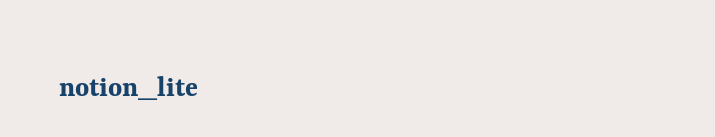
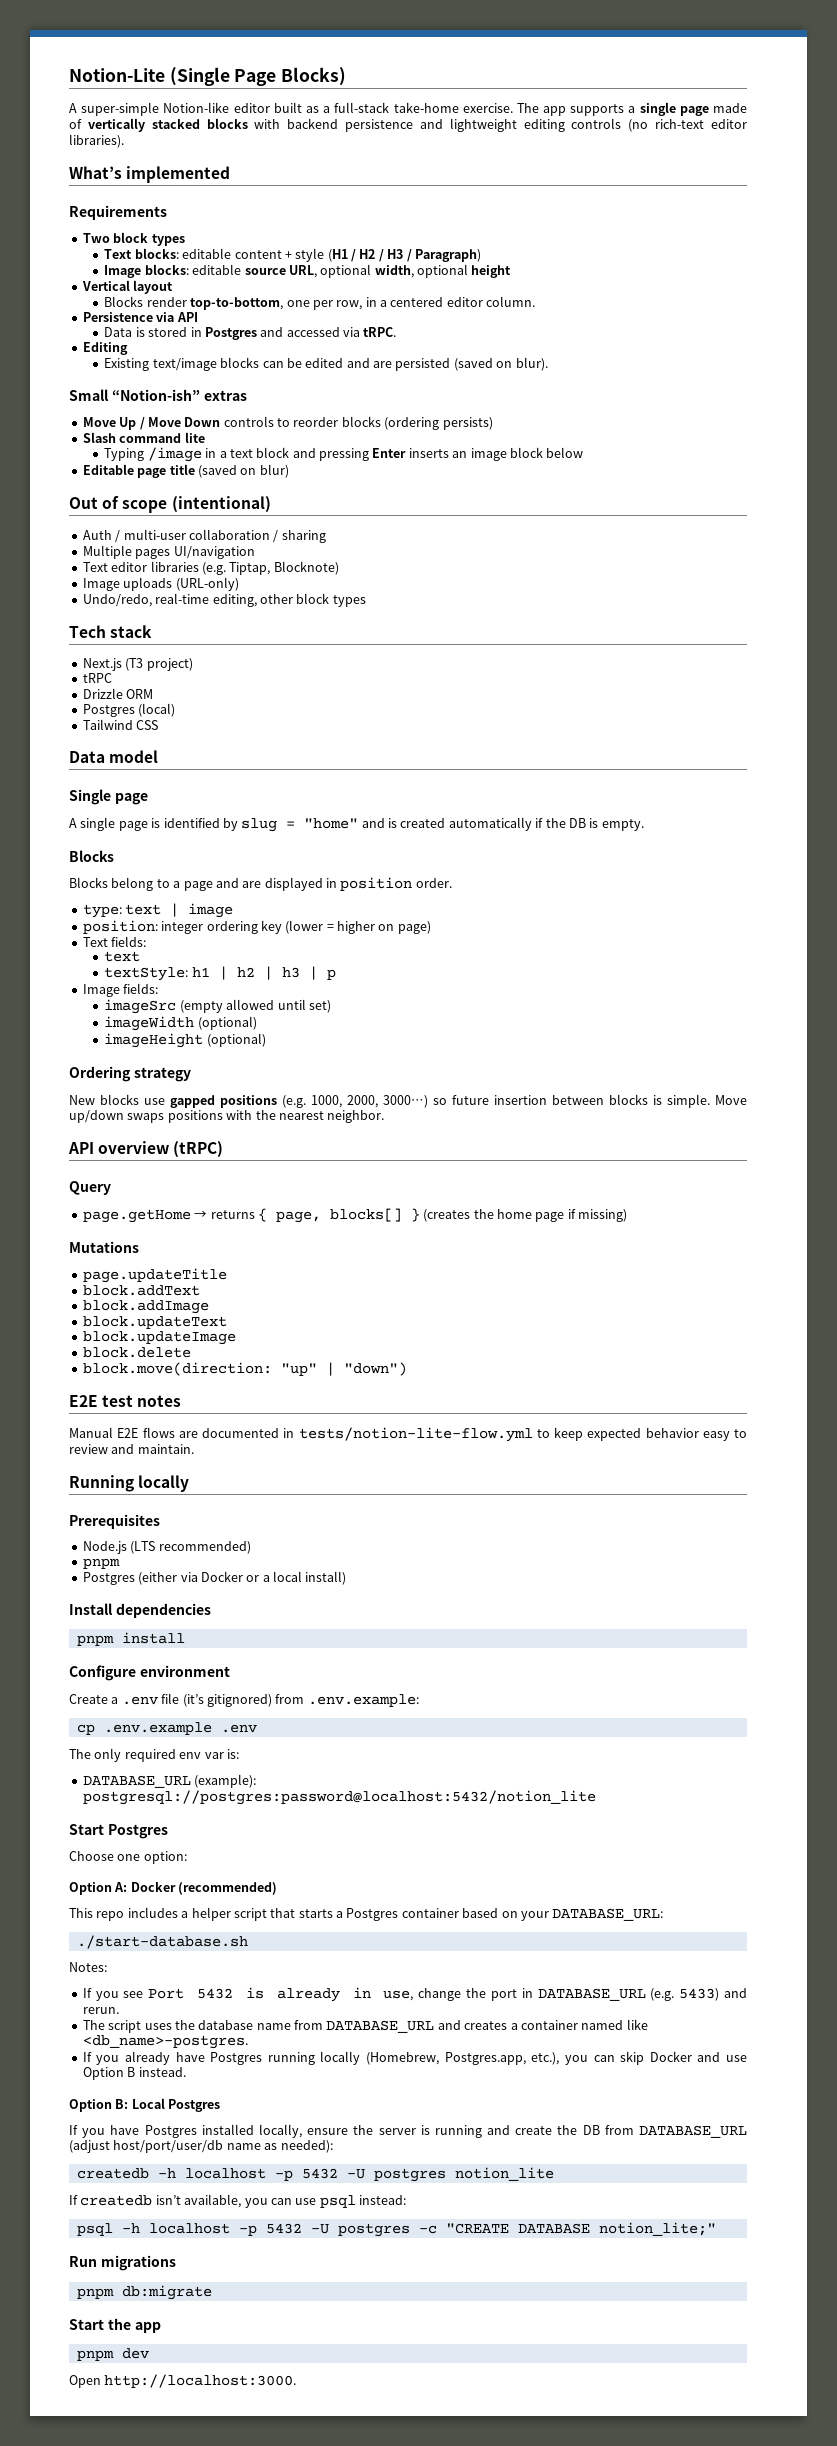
[59,76,198,100] notion_lite -> [69,67,347,86] [69,102,747,116] [69,118,747,132] [69,134,124,148] [69,166,231,183] [69,205,167,220] [82,232,185,246] [104,248,481,262] [104,264,512,278] [81,280,174,294] [104,296,536,310] [82,312,198,322] [104,327,397,340] [82,342,128,355] [104,357,548,371] [69,389,247,401] [82,416,493,430] [82,432,205,443] [104,447,584,462] [82,464,289,478] [69,496,271,513] [82,529,326,543] [82,545,255,559] [82,561,339,575] [82,577,239,591] [82,593,366,607] [69,625,153,638] [82,658,193,671] [82,673,112,683] [82,688,154,699] [82,703,176,717] [82,719,159,730] [69,750,159,763] [69,789,148,805] [69,817,644,832] [69,850,114,862] [69,877,452,891] [82,903,234,918] [82,920,431,934] [82,936,147,947] [104,951,141,962] [104,966,336,981] [82,983,159,997] [104,999,331,1014] [104,1016,257,1031] [104,1033,266,1048] [69,1066,191,1082] [69,1094,747,1108] [69,1110,385,1123] [68,1141,224,1158] [69,1181,111,1195] [82,1208,628,1223] [69,1241,139,1253] [82,1268,227,1283] [82,1285,200,1296] [82,1300,209,1314] [82,1316,227,1329] [82,1331,236,1345] [82,1347,191,1358] [82,1362,407,1376] [69,1395,182,1407] [69,1427,747,1442] [69,1444,194,1454] [69,1475,190,1492] [69,1514,160,1529] [82,1541,251,1554] [82,1558,120,1569] [82,1571,347,1585] [69,1603,211,1618] [76,1632,185,1646] [69,1665,230,1681] [69,1693,419,1707] [76,1722,257,1735] [69,1748,239,1762] [82,1774,257,1788] [82,1790,596,1805] [69,1824,168,1839] [69,1851,187,1864] [69,1882,278,1895] [69,1907,664,1921] [76,1935,248,1949] [69,1962,107,1972] [82,1987,748,2002] [82,2007,119,2014] [82,2019,648,2033] [82,2035,248,2049] [82,2051,748,2065] [82,2067,186,2080] [69,2098,221,2112] [69,2124,747,2138] [69,2140,333,2153] [76,2167,554,2182] [69,2194,406,2208] [76,2222,716,2237] [69,2255,176,2271] [76,2285,212,2300] [69,2318,161,2333] [76,2348,149,2361] [69,2374,297,2388] Notion-Lite (Single Page Blocks) // A super-simple Notion-like editor built as a full-stack take-home exercise. The app supports a single page made of vertically stacked blocks with backend persistence and lightweight editing controls (no rich-text editor libraries). // What’s implemented // Requirements // Two block types // Text blocks: editable content + style (H1 / H2 / H3 / Paragraph) // Image blocks: editable source URL, optional width, optional height // Vertical layout // Blocks render top-to-bottom, one per row, in a centered editor column. // Persistence via API // Data is stored in Postgres and accessed via tRPC. // Editing // Existing text/image blocks can be edited and are persisted (saved on blur). // Small “Notion-ish” extras // Move Up / Move Down controls to reorder blocks (ordering persists) // Slash command lite // Typing /image in a text block and pressing Enter inserts an image block below // Editable page title (saved on blur) // Out of scope (intentional) // Auth / multi-user collaboration / sharing // Multiple pages UI/navigation // Text editor libraries (e.g. Tiptap, Blocknote) // Image uploads (URL-only) // Undo/redo, real-time editing, other block types // Tech stack // Next.js (T3 project) // tRPC // Drizzle ORM // Postgres (local) // Tailwind CSS // Data model // Single page // A single page is identified by slug = "home" and is created automatically if the DB is empty. // Blocks // Blocks belong to a page and are displayed in position order. // type: text | image // position: integer ordering key (lower = higher on page) // Text fields: // text // textStyle: h1 | h2 | h3 | p // Image fields: // imageSrc (empty allowed until set) // imageWidth (optional) // imageHeight (optional) // Ordering strategy // New blocks use gapped positions (e.g. 1000, 2000, 3000…) so future insertion between blocks is simple. Move up/down swaps positions with the nearest neighbor. // API overview (tRPC) // Query // page.getHome → returns { page, blocks[] } (creates the home page if missing) // Mutations // page.updateTitle // block.addText // block.addImage // block.updateText // block.updateImage // block.delete // block.move(direction: "up" | "down") // E2E test notes // Manual E2E flows are documented in tests/notion-lite-flow.yml to keep expected behavior easy to review and maintain. // Running locally // Prerequisites // Node.js (LTS recommended) // pnpm // Postgres (either via Docker or a local install) // Install dependencies // pnpm install // Configure environment // Create a .env file (it’s gitignored) from .env.example: // cp .env.example .env // The only required env var is: // DATABASE_URL (example): postgresql://postgres:password@localhost:5432/notion_lite // Start Postgres // Choose one option: // Option A: Docker (recommended) // This repo includes a helper script that starts a Postgres container based on your DATABASE_URL: // ./start-database.sh // Notes: // If you see Port 5432 is already in use, change the port in DATABASE_URL (e.g. 5433) and rerun. // The script uses the database name from DATABASE_URL and creates a container named like <db_name>-postgres. // If you already have Postgres running locally (Homebrew, Postgres.app, etc.), you can skip Docker and use Option B instead. // Option B: Local Postgres // If you have Postgres installed locally, ensure the server is running and create the DB from DATABASE_URL (adjust host/port/user/db name as needed): // createdb -h localhost -p 5432 -U postgres notion_lite // If createdb isn’t available, you can use psql instead: // psql -h localhost -p 5432 -U postgres -c "CREATE DATABASE notion_lite;" // Run migrations // pnpm db:migrate // Start the app // pnpm dev // Open http://localhost:3000.

